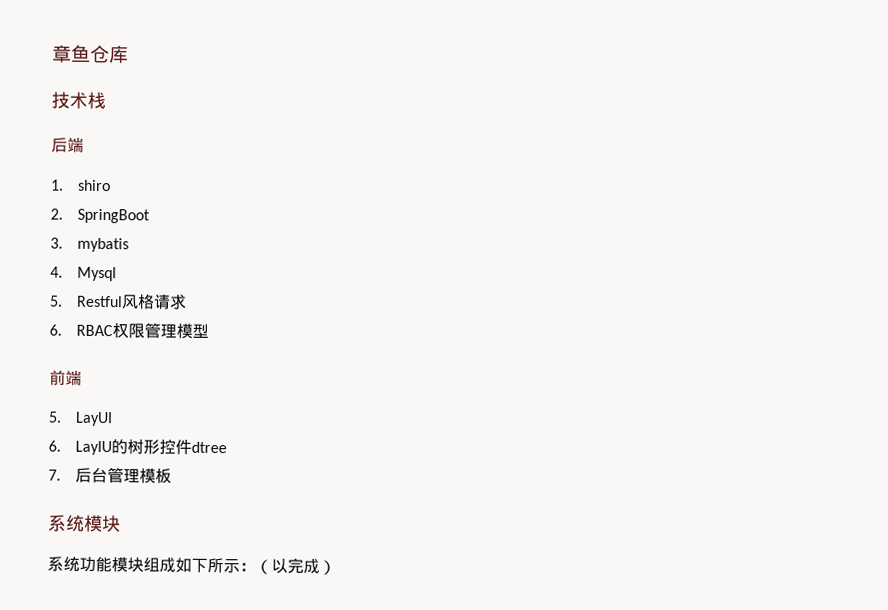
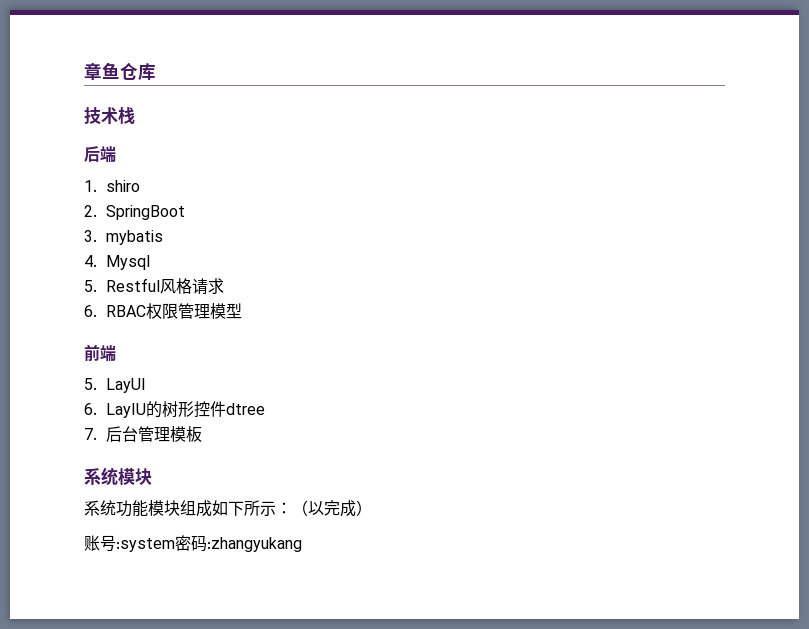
(336, 567) none -> [84,535,302,552] // 账号:system密码:zhangyukang

